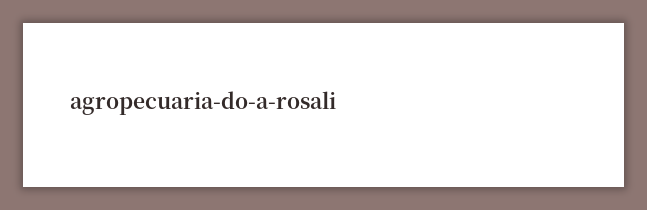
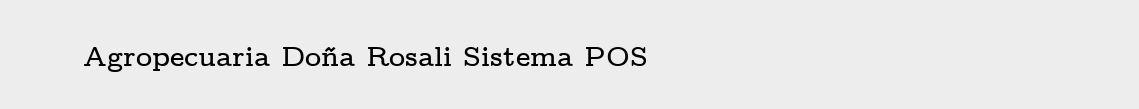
[70,91,336,115] agropecuaria-do-a-rosali -> [83,46,648,72] Agropecuaria Doña Rosali Sistema POS

